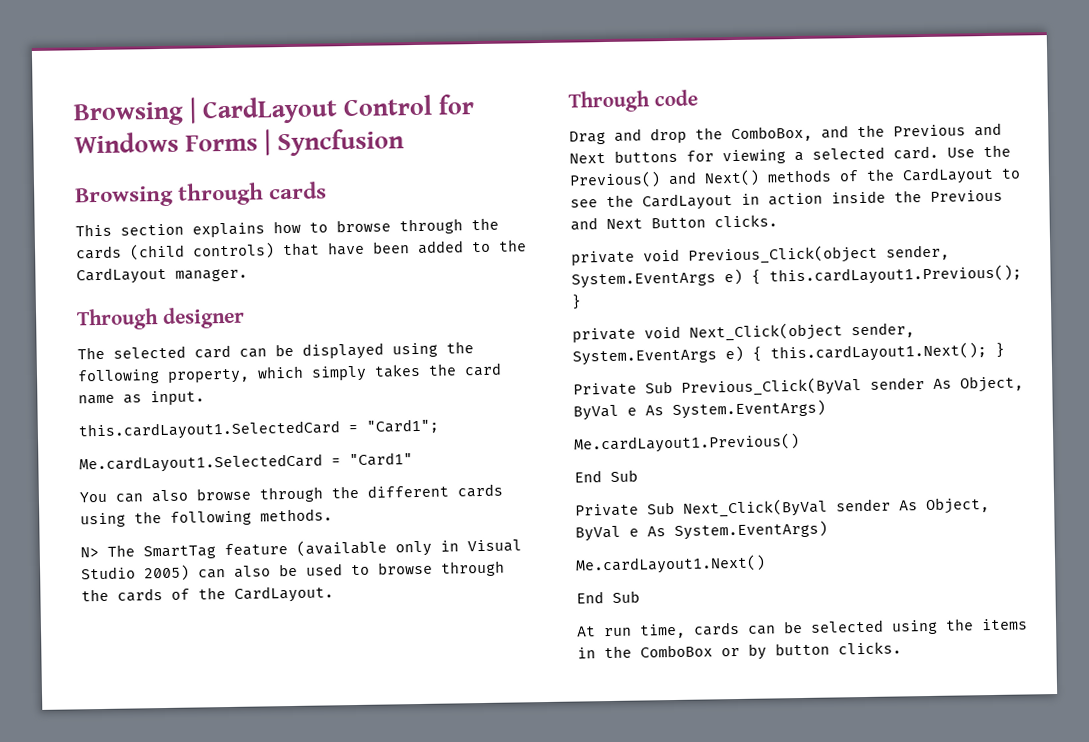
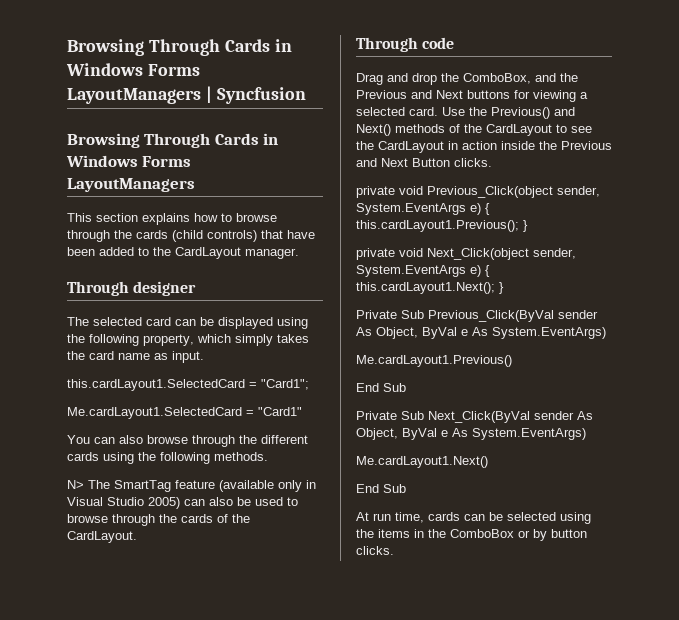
[73,94,475,127] [74,131,259,154] Browsing | CardLayout Control for Windows Forms -> [67,39,292,56] [66,63,200,76] [67,88,201,104] Browsing Through Cards in Windows Forms LayoutManagers
[178,181,328,206] through cards -> [144,133,279,148] [66,155,192,167] [67,178,195,192] Through Cards in Windows Forms LayoutManagers

